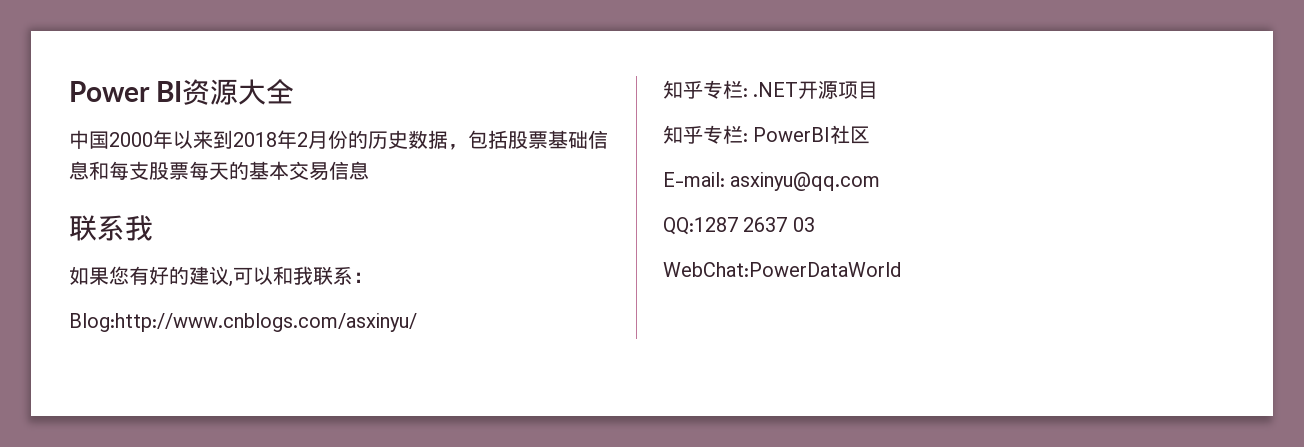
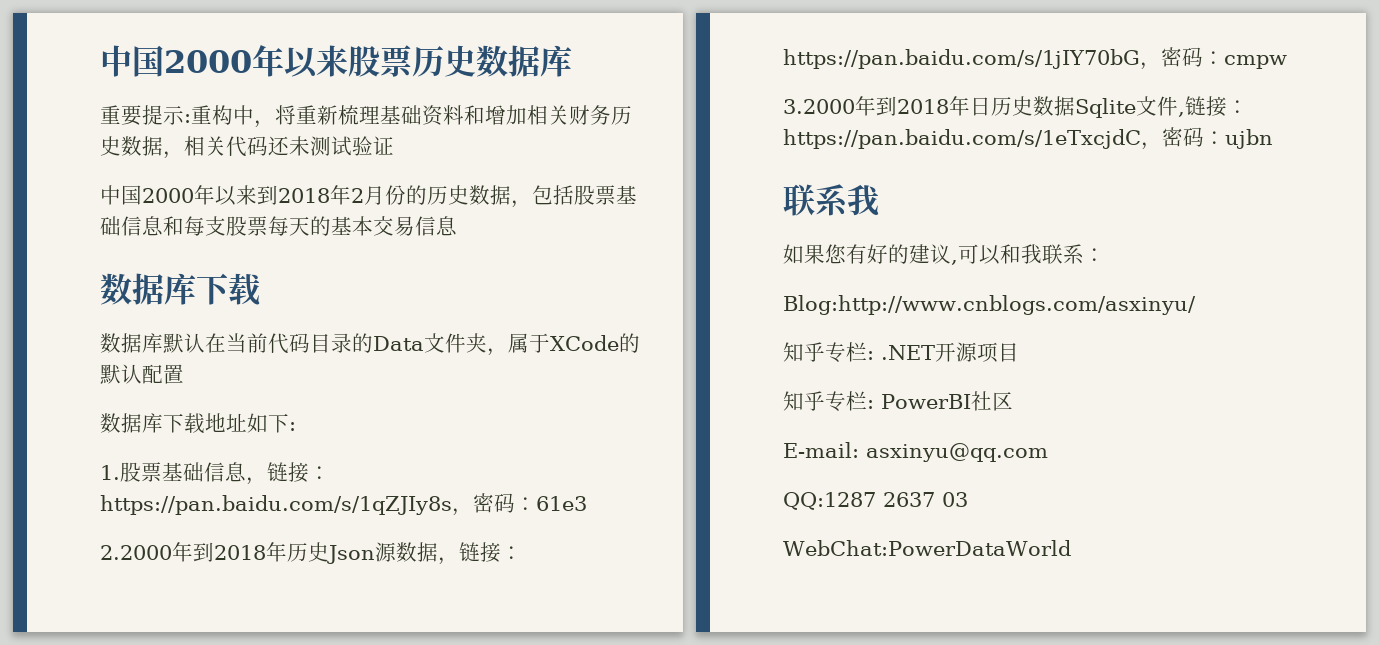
[69,79,295,105] Power BI资源大全 -> [100,45,572,79] [100,105,632,128] [100,136,394,159] 中国2000年以来股票历史数据库 // 重要提示:重构中，将重新梳理基础资料和增加相关财务历史数据，相关代码还未测试验证
(369, 170) none -> [100,273,261,306] [100,333,640,356] [100,364,184,384] [100,413,296,434] [100,462,330,485] [100,493,587,516] [100,542,522,565] [783,47,1287,70] [783,96,1248,118] [783,127,1273,150] // 数据库下载 // 数据库默认在当前代码目录的Data文件夹，属于XCode的默认配置 // 数据库下载地址如下: // 1.股票基础信息，链接：https://pan.baidu.com/s/1qZJIy8s，密码：61e3 // 2.2000年到2018年历史Json源数据，链接：https://pan.baidu.com/s/1jIY70bG，密码：cmpw // 3.2000年到2018年日历史数据Sqlite文件,链接：https://pan.baidu.com/s/1eTxcjdC，密码：ujbn

